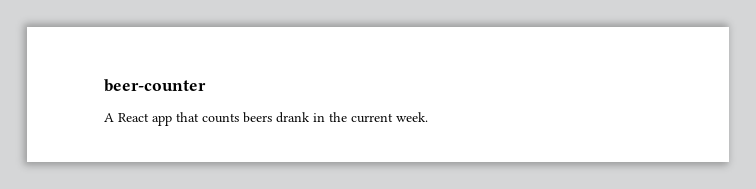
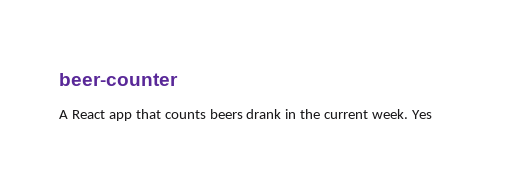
(428, 117) none -> [412,110,433,119] Yes

